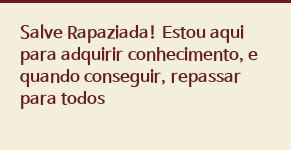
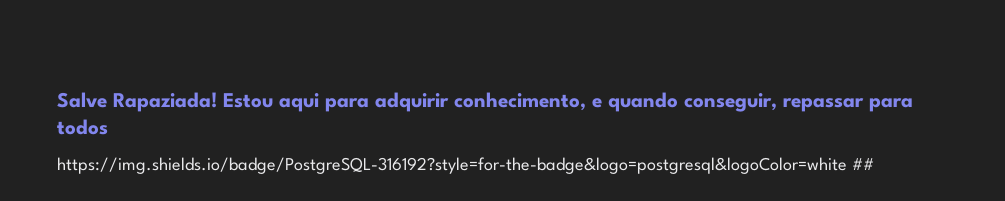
(106, 98) none -> [57,157,874,174] // https://img.shields.io/badge/PostgreSQL-316192?style=for-the-badge&logo=postgresql&logoColor=white ##

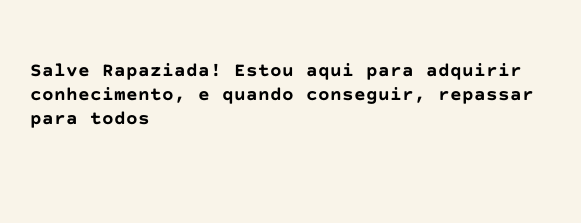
[57,157,874,174] // https://img.shields.io/badge/PostgreSQL-316192?style=for-the-badge&logo=postgresql&logoColor=white ## -> (150, 118) none

